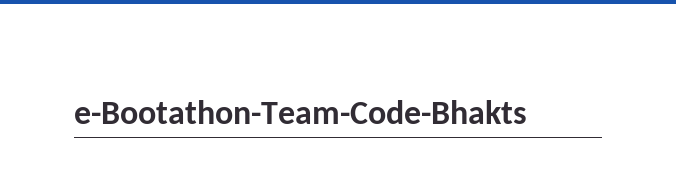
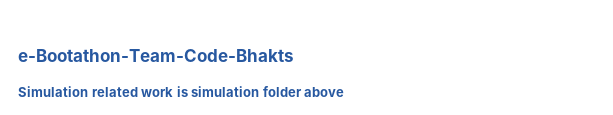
(527, 112) none -> [18,86,345,97] // Simulation related work is simulation folder above

